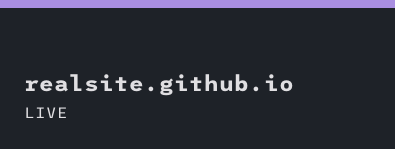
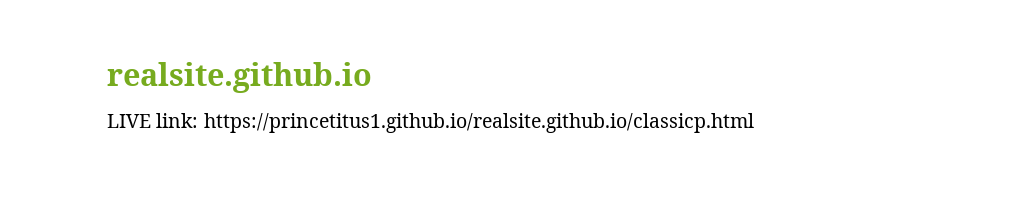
(68, 112) none -> [156,113,754,133] link: https://princetitus1.github.io/realsite.github.io/classicp.html

